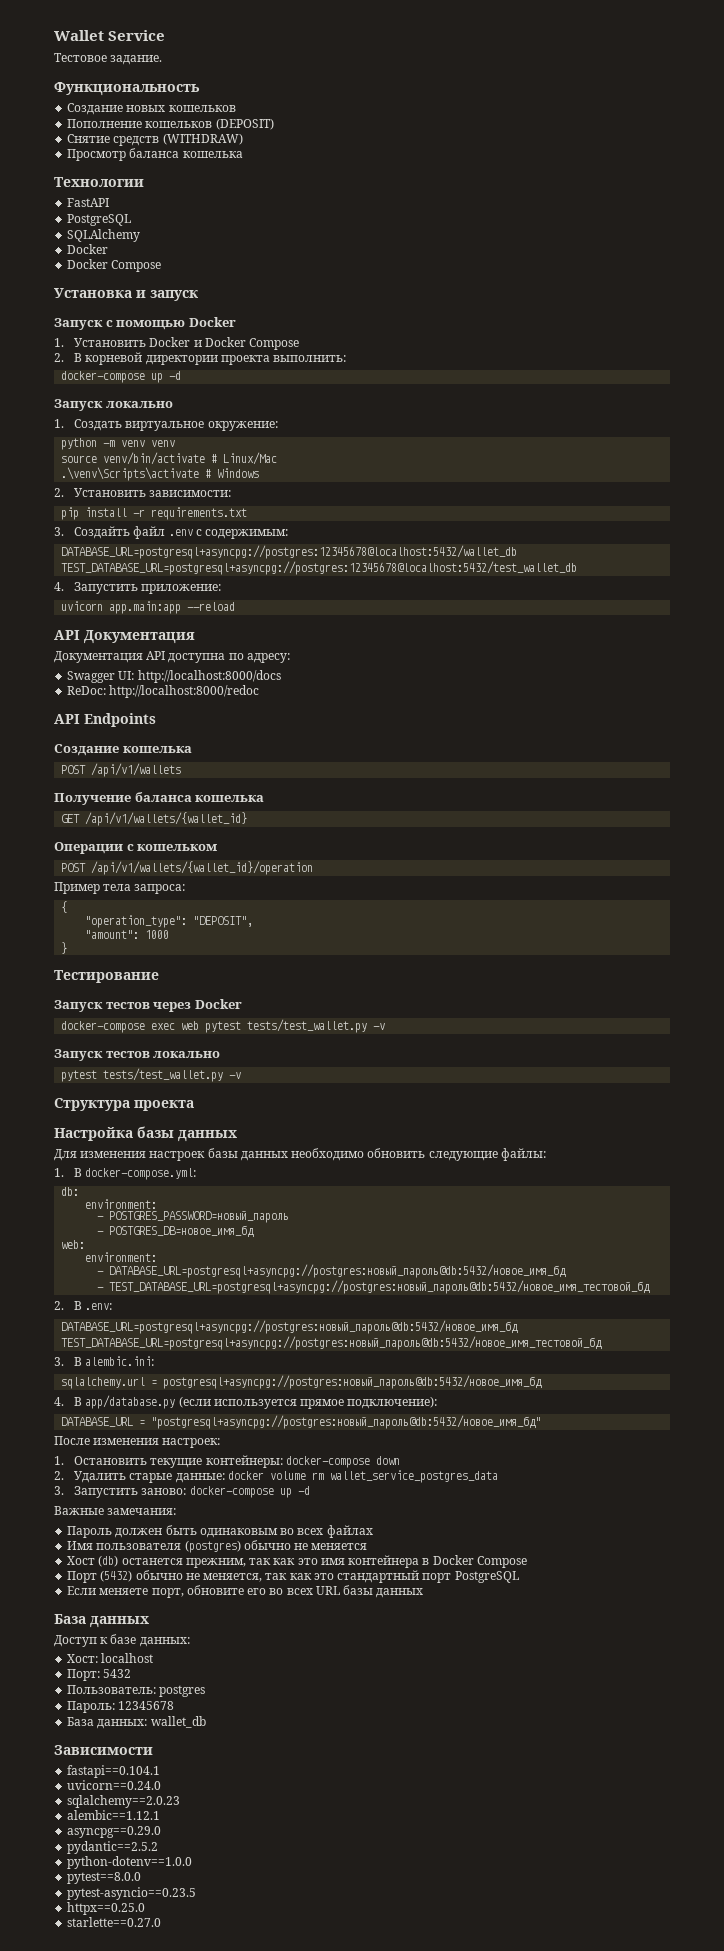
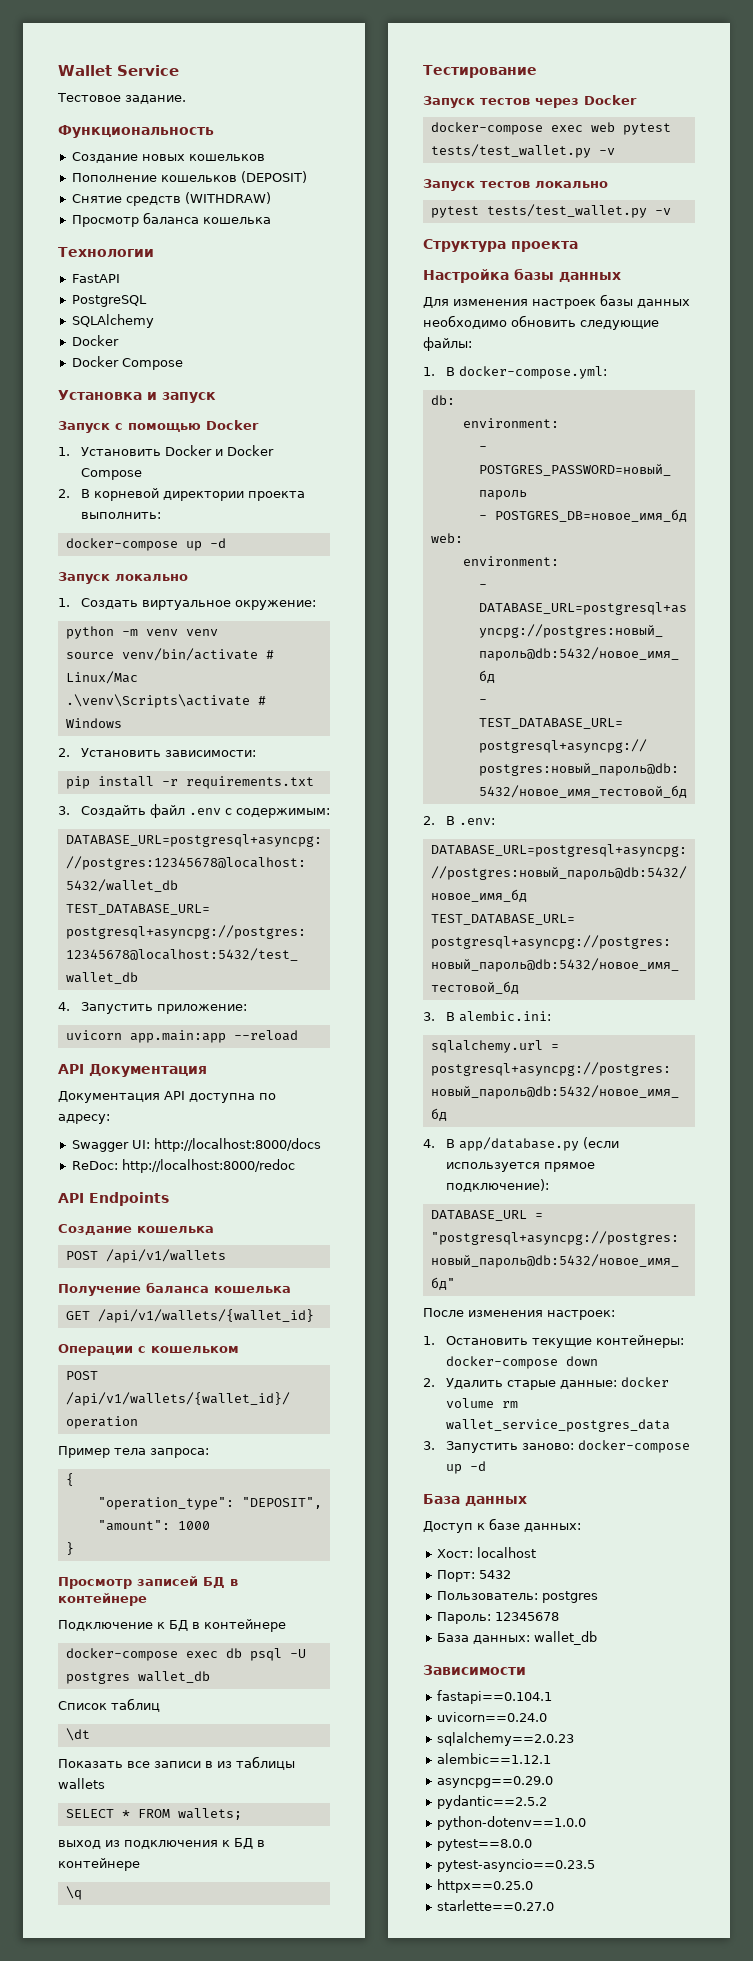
(68, 948) none -> [58,1576,238,1589] [58,1593,147,1606] [58,1619,286,1632] [65,1648,306,1661] [65,1671,210,1684] [58,1698,160,1712] [65,1728,90,1741] [58,1756,295,1770] [58,1778,105,1789] [65,1808,242,1820] [58,1838,265,1849] [58,1858,140,1871] [65,1886,82,1900] // Просмотр записей БД в контейнере // Подключение к БД в контейнере // docker-compose exec db psql -U postgres wallet_db // Список таблиц // \dt // Показать все записи в из таблицы wallets // SELECT * FROM wallets; // выход из подключения к БД в контейнере // \q
[54,1506,177,1515] [67,1525,373,1538] [67,1540,368,1553] [67,1555,527,1568] [67,1570,519,1583] [67,1585,424,1598] // Важные замечания: // Пароль должен быть одинаковым во всех файлах // Имя пользователя (postgres) обычно не меняется // Хост (db) останется прежним, так как это имя контейнера в Docker Compose // Порт (5432) обычно не меняется, так как это стандартный порт PostgreSQL // Если меняете порт, обновите его во всех URL базы данных -> (486, 1466) none

